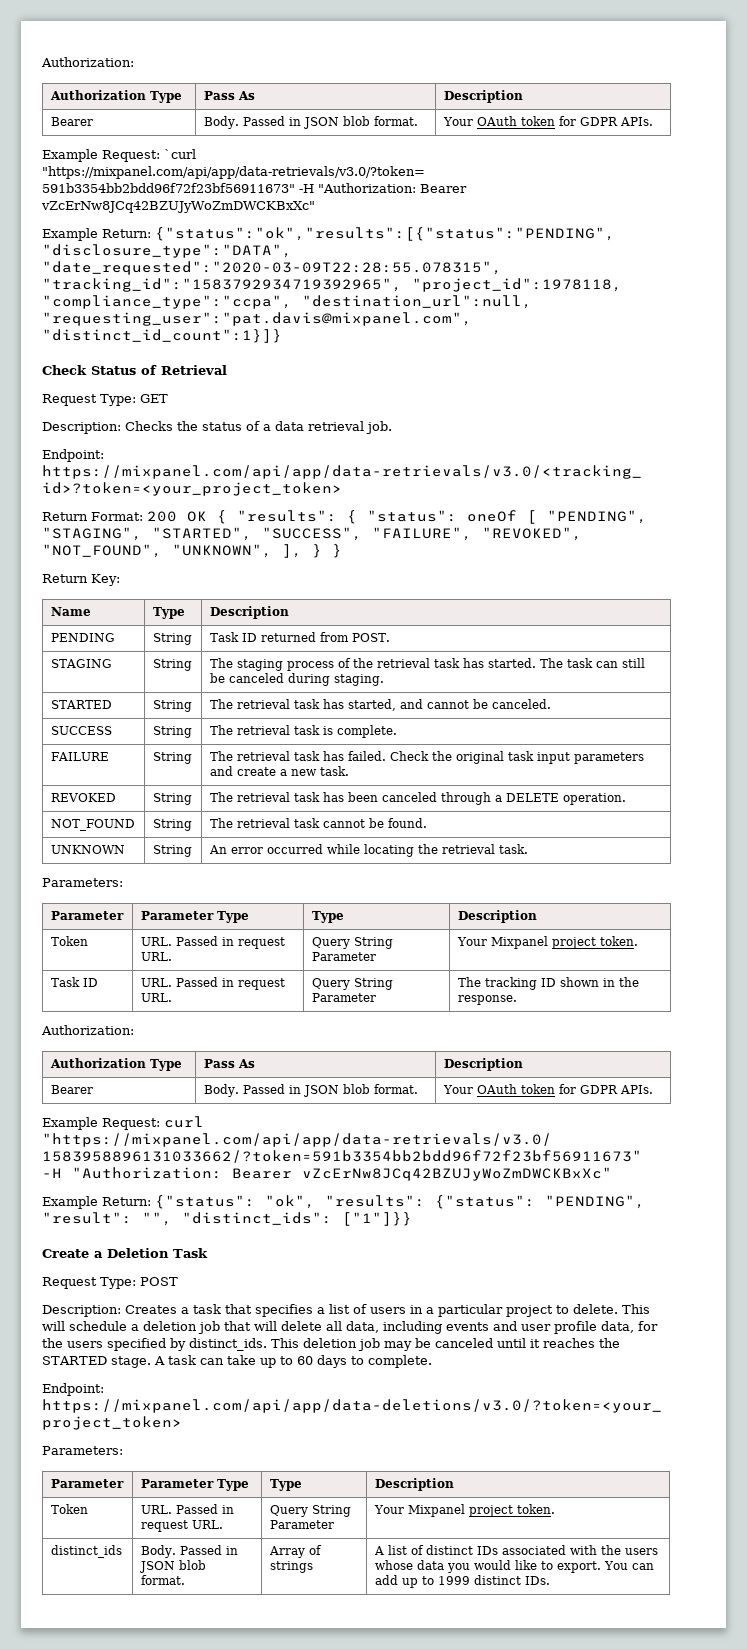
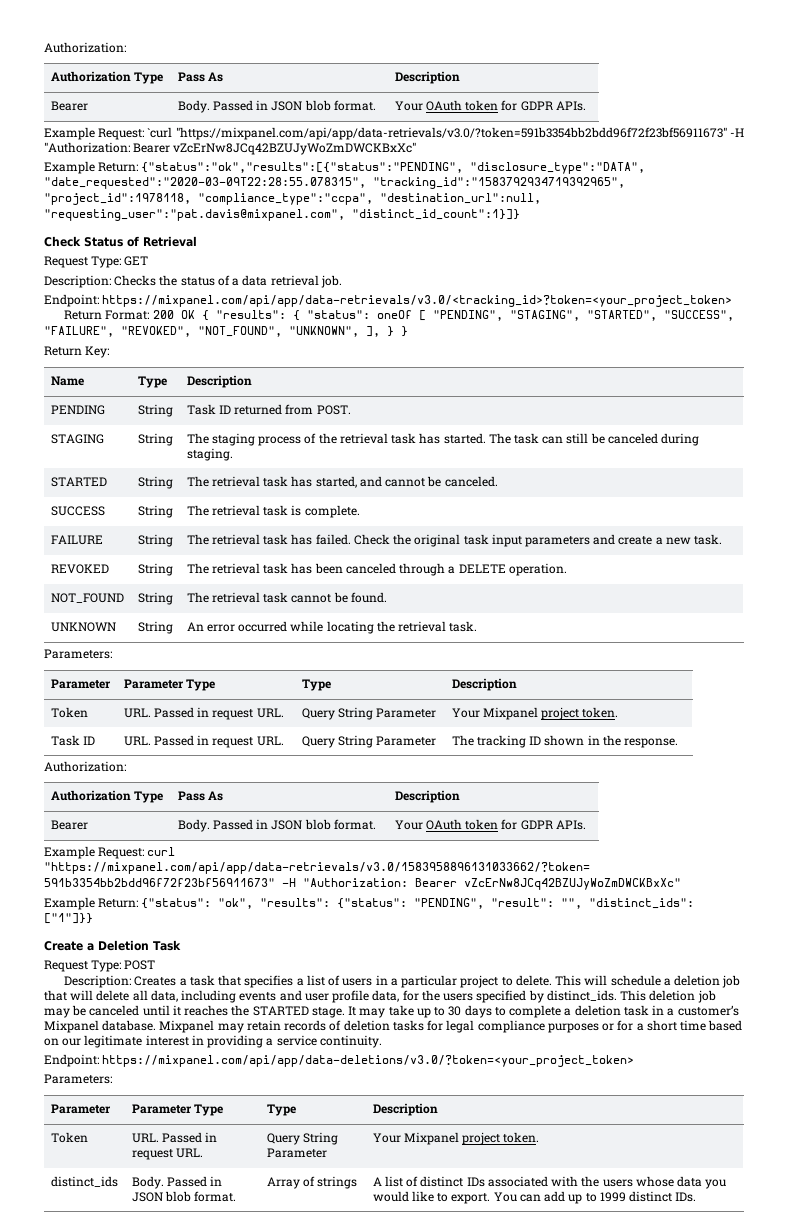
[154,1355,224,1365] A task can -> [348,1006,386,1018] It may
[297,1356,313,1365] 60 -> [448,1006,462,1016] 30
[368,1355,432,1368] complete. -> [509,1005,739,1018] [44,1020,743,1033] [44,1035,382,1048] complete a deletion task in a customer’s Mixpanel database. Mixpanel may retain records of deletion tasks for legal compliance purposes or for a short time based on our legitimate interest in providing a service continuity.

